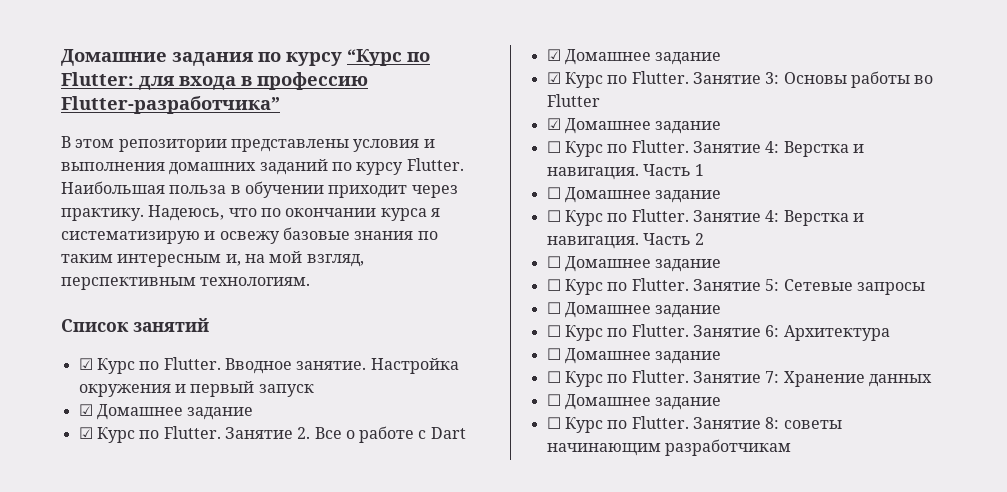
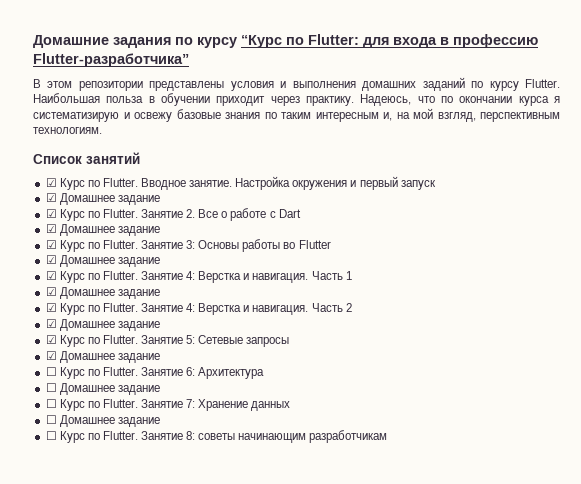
[546,141,561,153] ☐ -> [45,271,57,280] ☑
[546,187,722,203] [546,210,561,222] ☐ Домашнее задание // ☐ -> [45,287,160,299] [45,303,57,312] ☑ Домашнее задание // ☑
[546,256,722,272] [546,279,561,291] ☐ Домашнее задание // ☐ -> [45,319,160,331] [45,335,57,344] ☑ Домашнее задание // ☑
[546,302,561,314] ☐ -> [45,351,57,360] ☑

